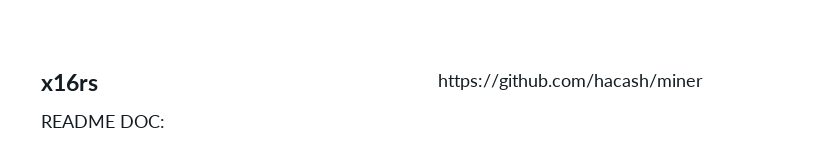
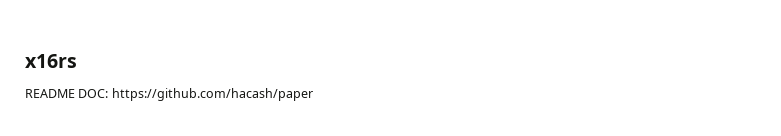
[438,74,703,90] https://github.com/hacash/miner -> [111,88,313,101] https://github.com/hacash/paper

